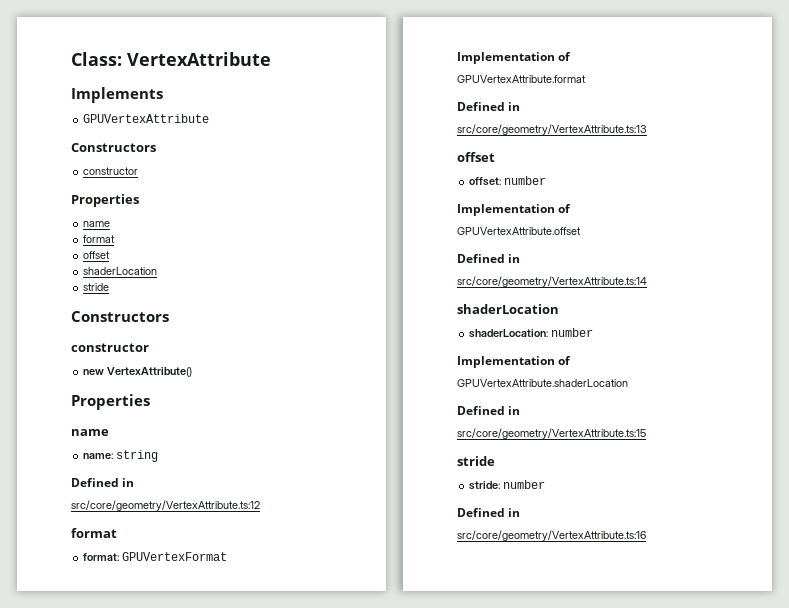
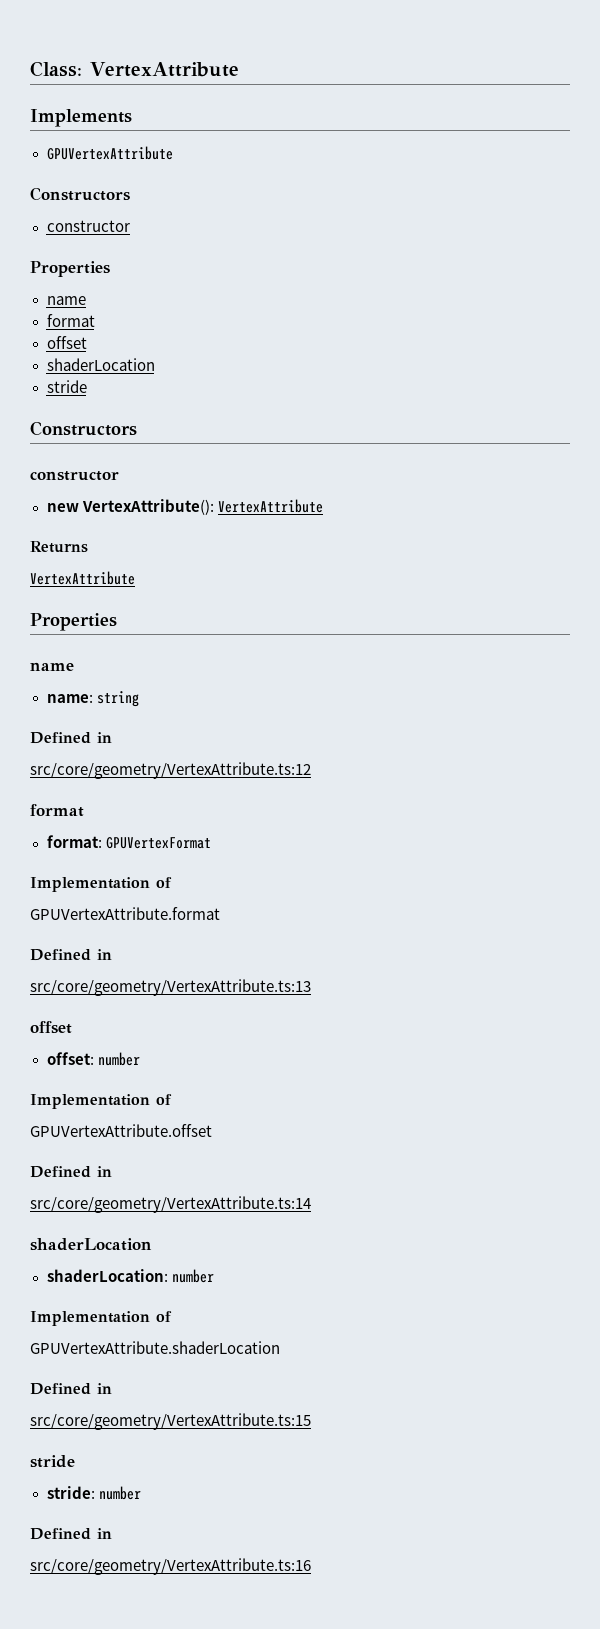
[107,367,193,377] VertexAttribute() -> [81,499,323,515] [30,541,88,553] [30,571,135,585] VertexAttribute(): VertexAttribute // Returns // VertexAttribute

